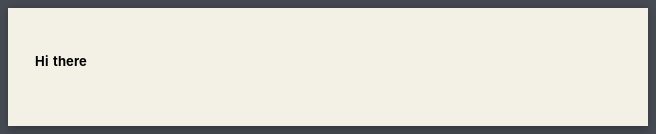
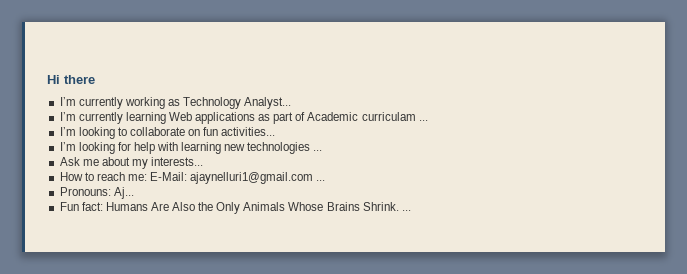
(87, 61) none -> [59,97,292,109] [59,112,428,124] [59,127,276,139] [59,142,323,154] [59,157,204,169] [59,172,326,184] [59,187,134,199] [59,202,411,214] // I’m currently working as Technology Analyst... // I’m currently learning Web applications as part of Academic curriculam ... // I’m looking to collaborate on fun activities... // I’m looking for help with learning new technologies ... // Ask me about my interests... // How to reach me: E-Mail: ajaynelluri1@gmail.com ... // Pronouns: Aj... // Fun fact: Humans Are Also the Only Animals Whose Brains Shrink. ...

